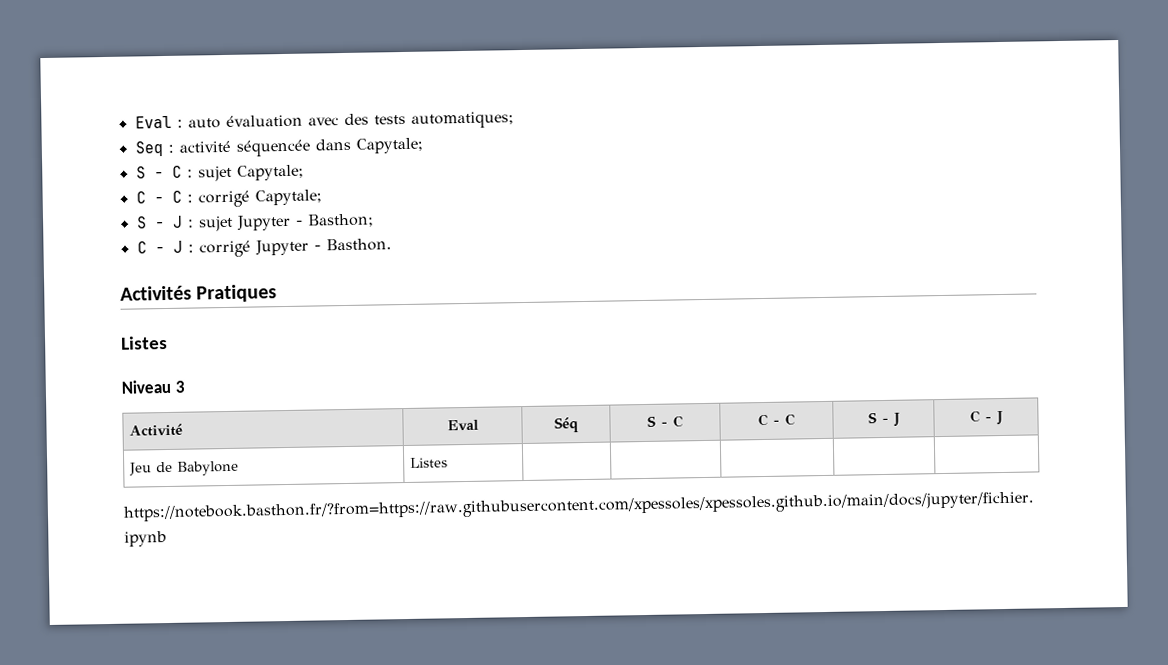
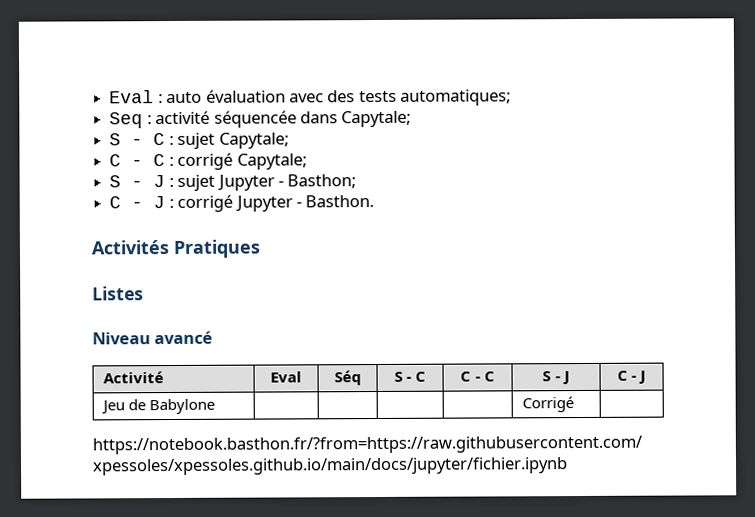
[174,380,185,393] 3 -> [154,330,214,345] avancé
[410,457,449,468] Listes | | | | -> [521,396,574,413] | | | | Corrigé

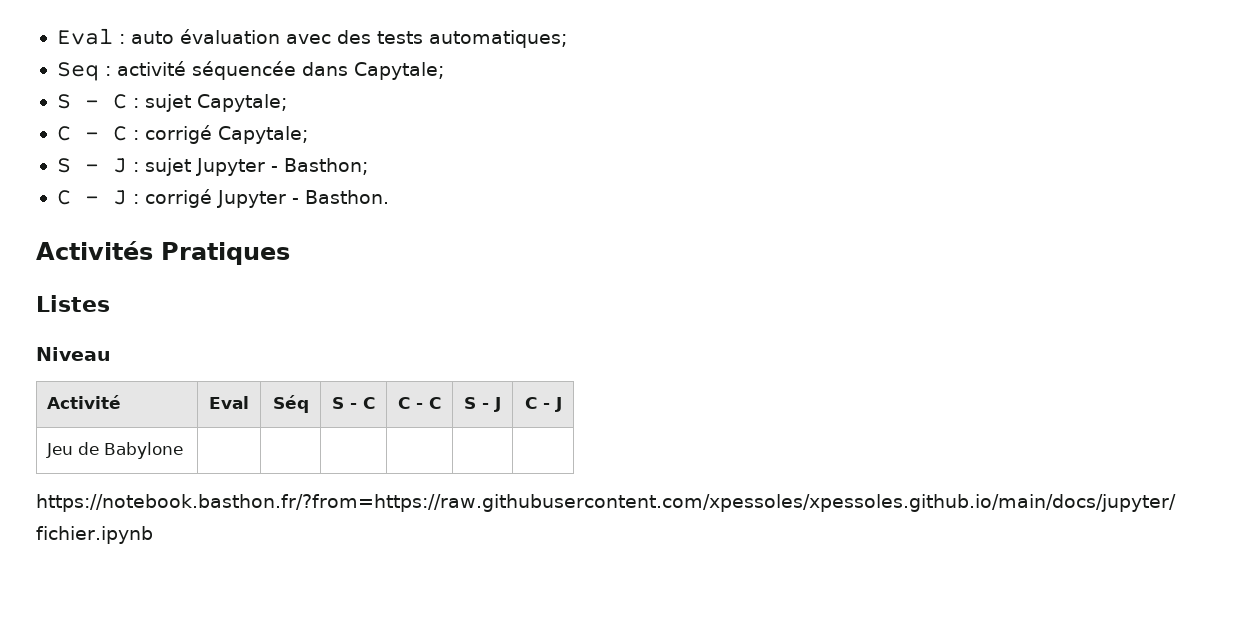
[154,330,214,345] avancé -> (111, 354) none
[521,396,574,413] Corrigé -> (184, 450) none

